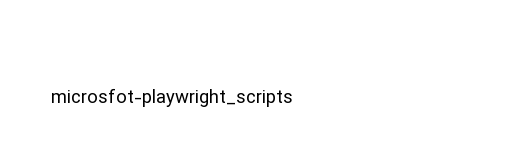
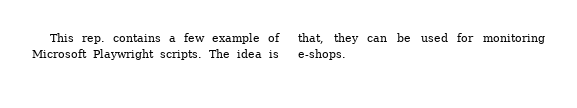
[51,88,293,107] microsfot-playwright_scripts -> [49,33,280,44] [32,49,279,60] [298,33,545,44] [298,49,346,60] This rep. contains a few example of Microsoft Playwright scripts. The idea is that, they can be used for monitoring e-shops.

